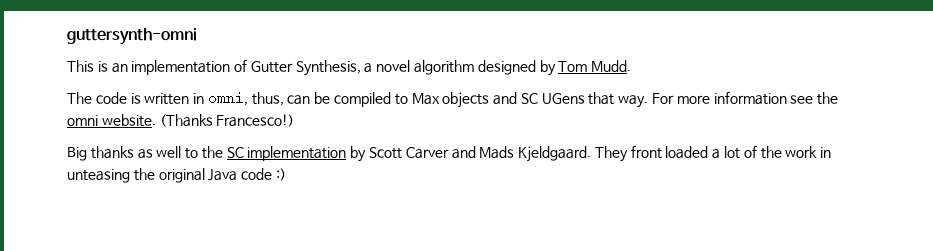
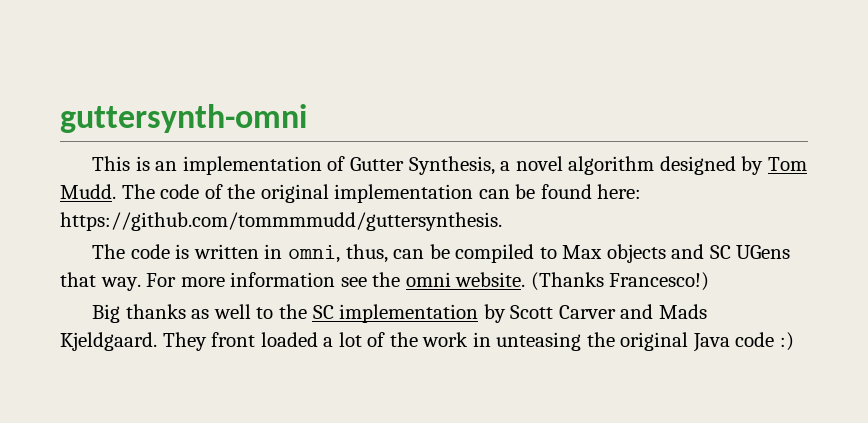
(632, 66) none -> [121,184,642,203] [60,212,502,231] The code of the original implementation can be found here: https://github.com/tommmmudd/guttersynthesis.

